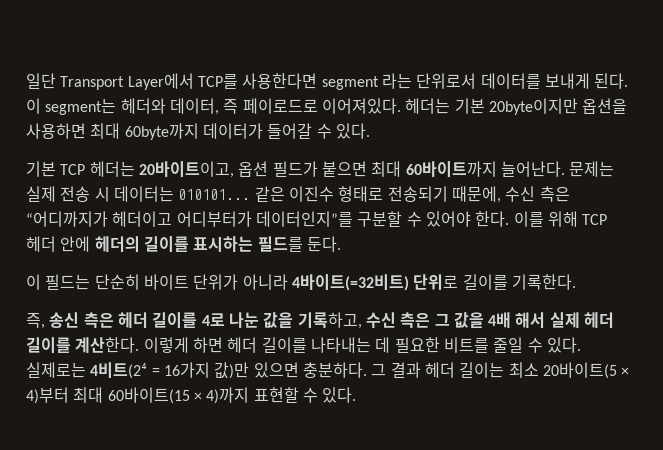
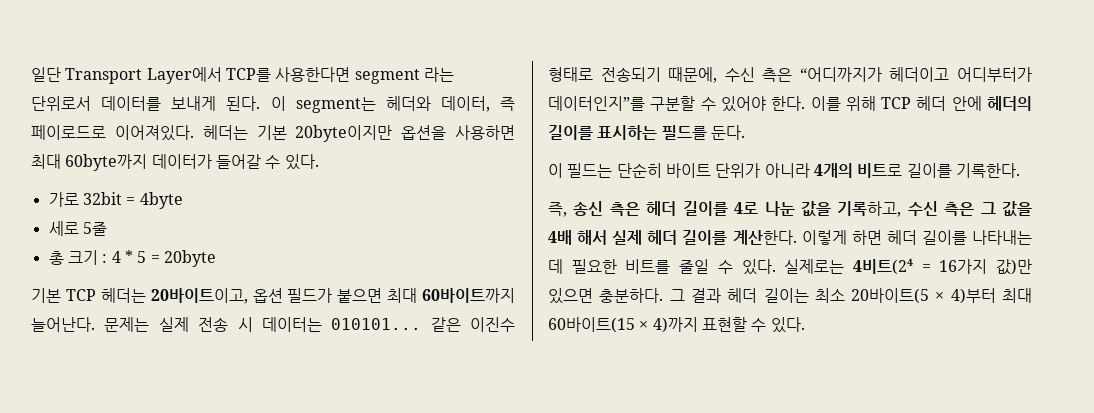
(370, 131) none -> [48,192,183,209] [48,221,107,236] [48,250,216,267] // 가로 32bit = 4byte // 세로 5줄 // 총 크기 : 4 * 5 = 20byte
[291,274,459,291] 4바이트(=32비트) 단위로 -> [813,163,903,178] 4개의 비트로

